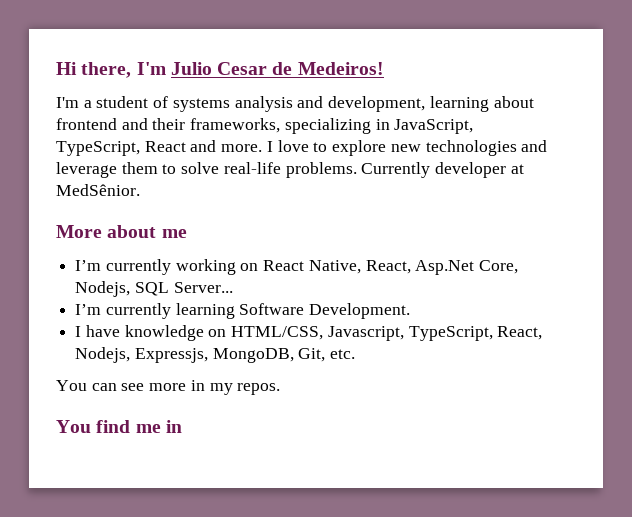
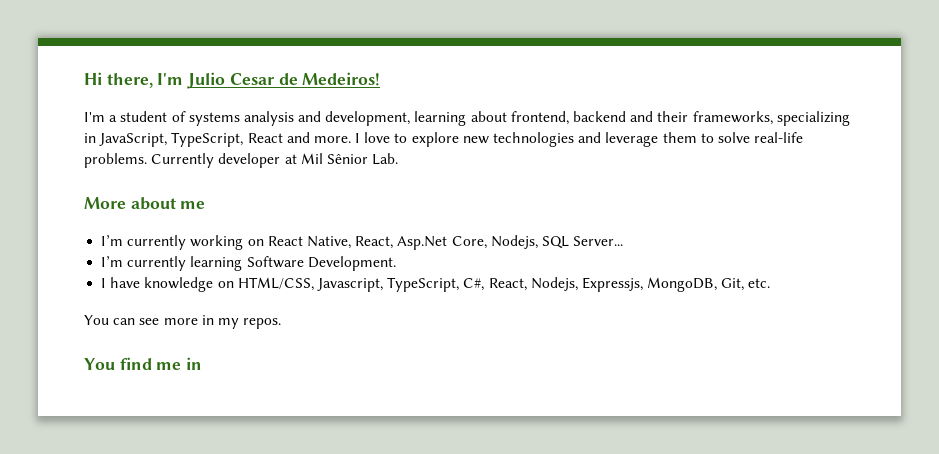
[56,118,117,130] frontend -> [510,111,627,125] frontend, backend
[56,184,140,196] MedSênior. -> [300,153,399,165] Mil Sênior Lab.
(493, 333) none -> [463,278,485,291] C#,

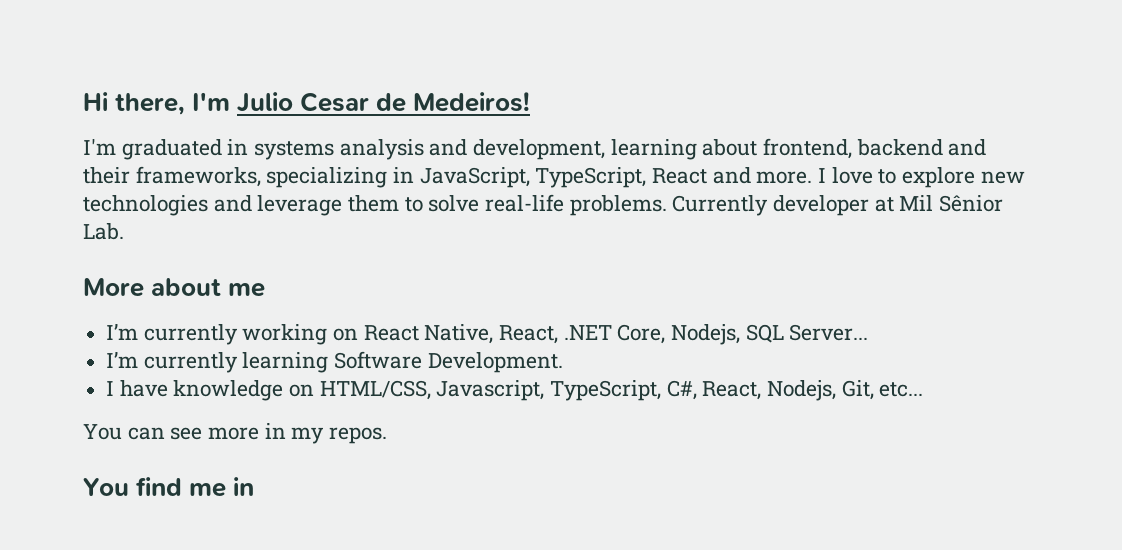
[109,111,186,122] a student of -> [121,139,249,160] graduated in
[397,236,448,250] Asp.Net -> [563,325,612,340] .NET
[581,277,771,292] Expressjs, MongoDB, Git, etc. -> [841,380,924,400] Git, etc...

